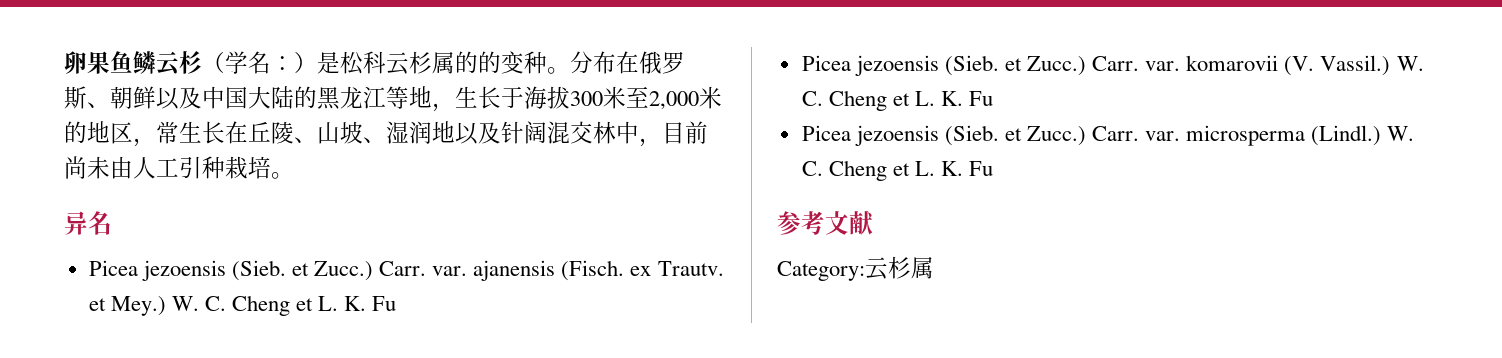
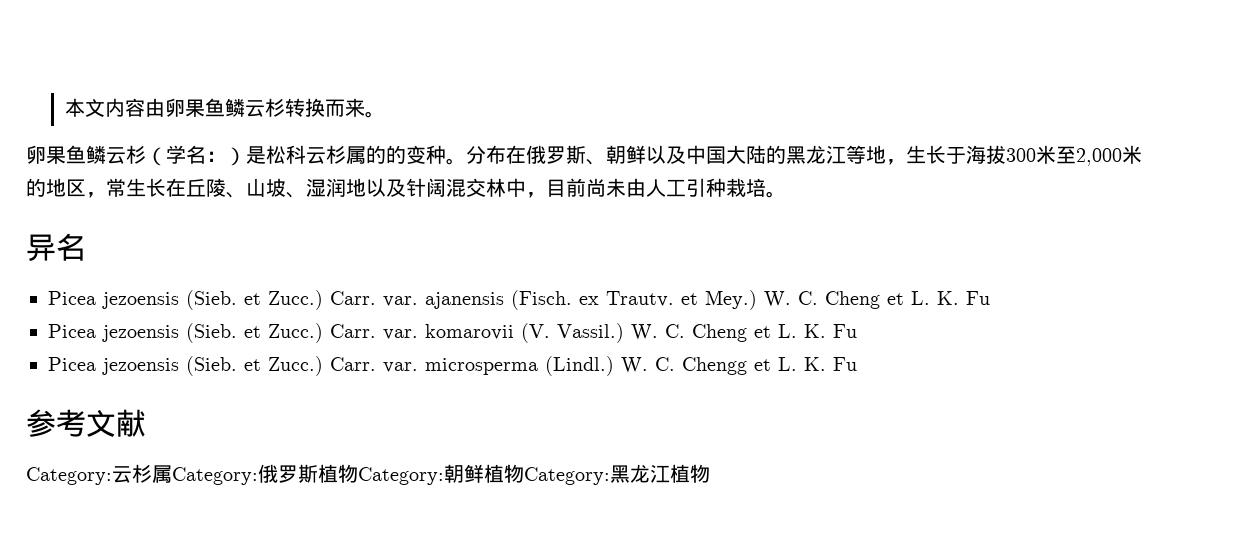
(64, 62) none -> [64,98,385,118] 本文内容由卵果鱼鳞云杉转换而来。 //
[828,160,887,181] Cheng -> [682,357,747,375] Chengg
(934, 268) none -> [172,464,710,485] Category:俄罗斯植物Category:朝鲜植物Category:黑龙江植物

